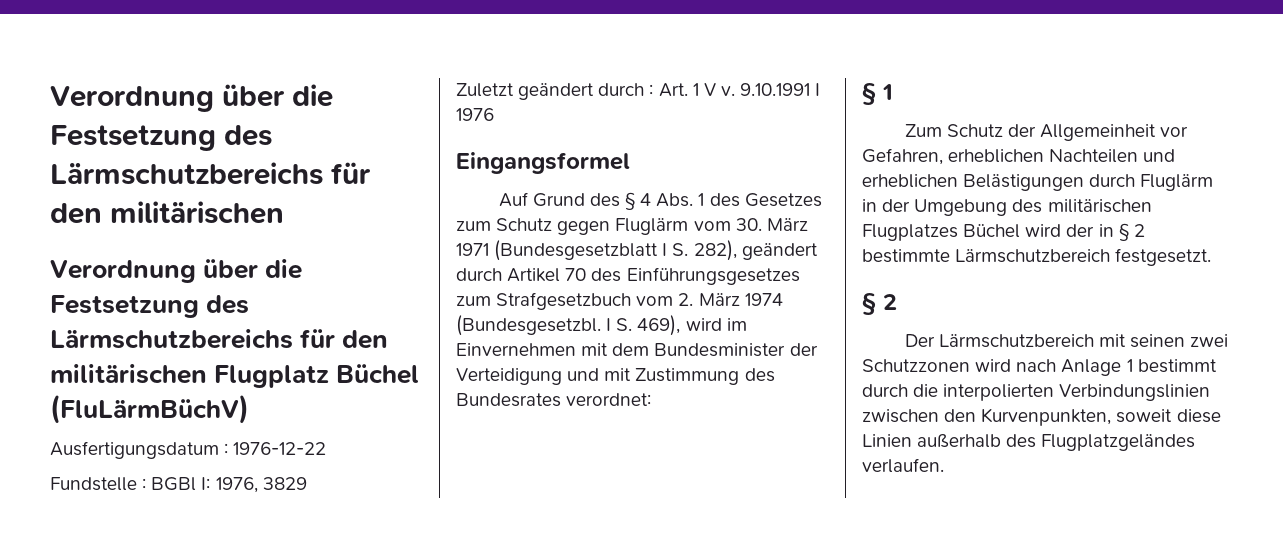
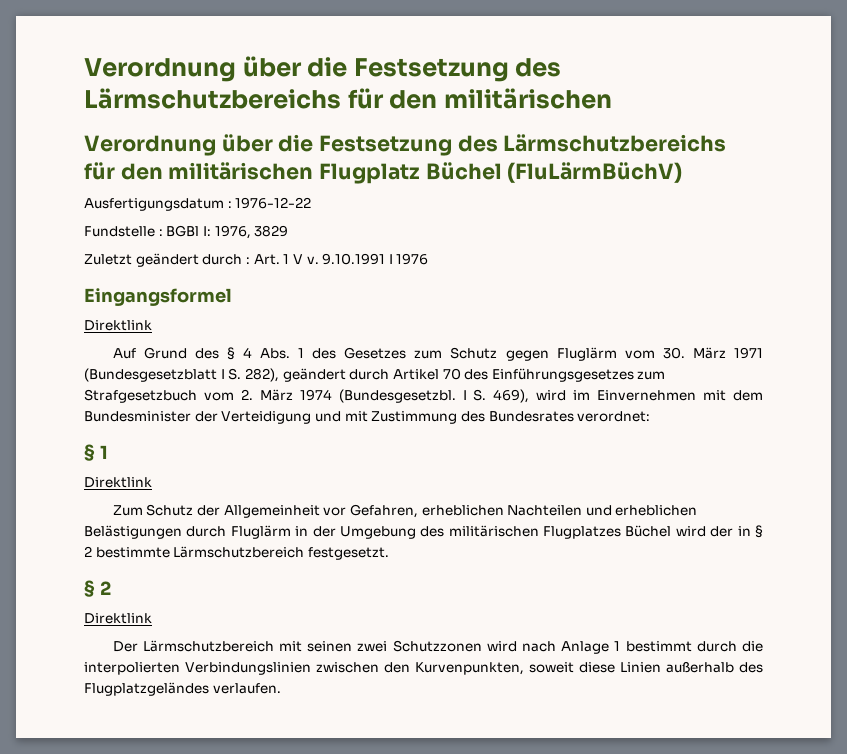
(630, 163) none -> [84,320,152,331] // Direktlink
(893, 92) none -> [84,477,152,488] // Direktlink
(897, 302) none -> [84,613,152,624] // Direktlink

